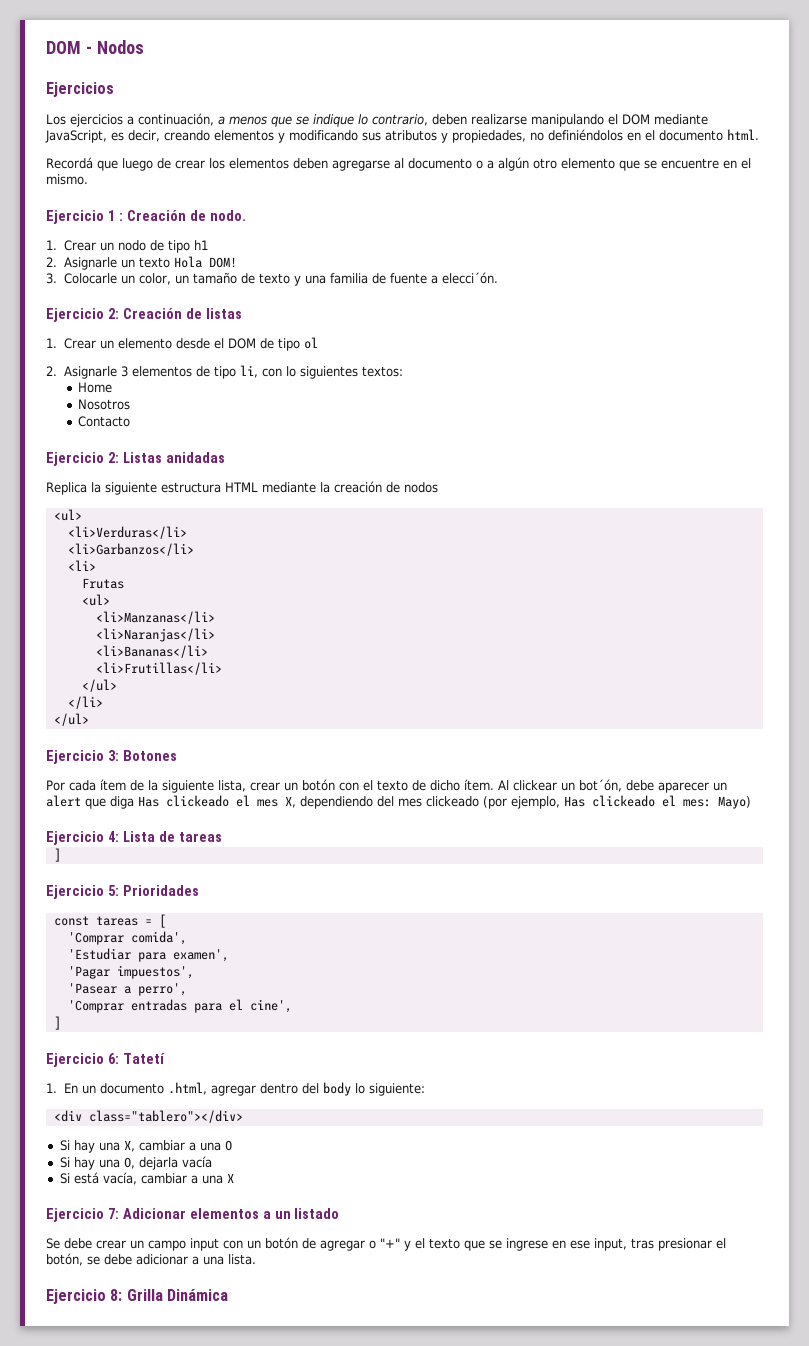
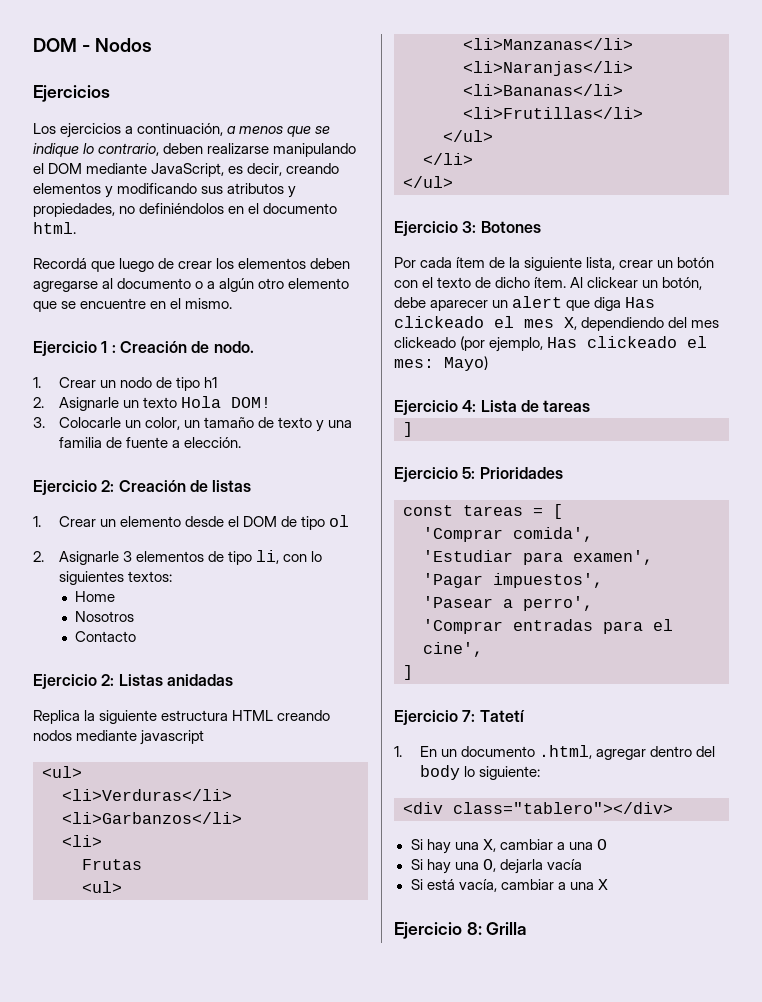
[442,272,499,284] elecci´ón. -> [183,437,241,448] elección.
[262,481,438,493] mediante la creación de nodos -> [277,710,331,721] [33,730,205,745] creando nodos mediante javascript
[579,779,622,792] bot´ón, -> [662,277,703,290] botón,
[107,1053,119,1064] 6: -> [462,710,476,722] 7:
[46,1208,340,1222] [46,1237,726,1251] [46,1253,256,1266] // Ejercicio 7: Adicionar elementos a un listado // Se debe crear un campo input con un botón de agregar o "+" y el texto que se ingrese en ese input, tras presionar el botón, se debe adicionar a una lista. -> (608, 884) none
[166,1289,228,1301] Dinámica -> (527, 928) none

